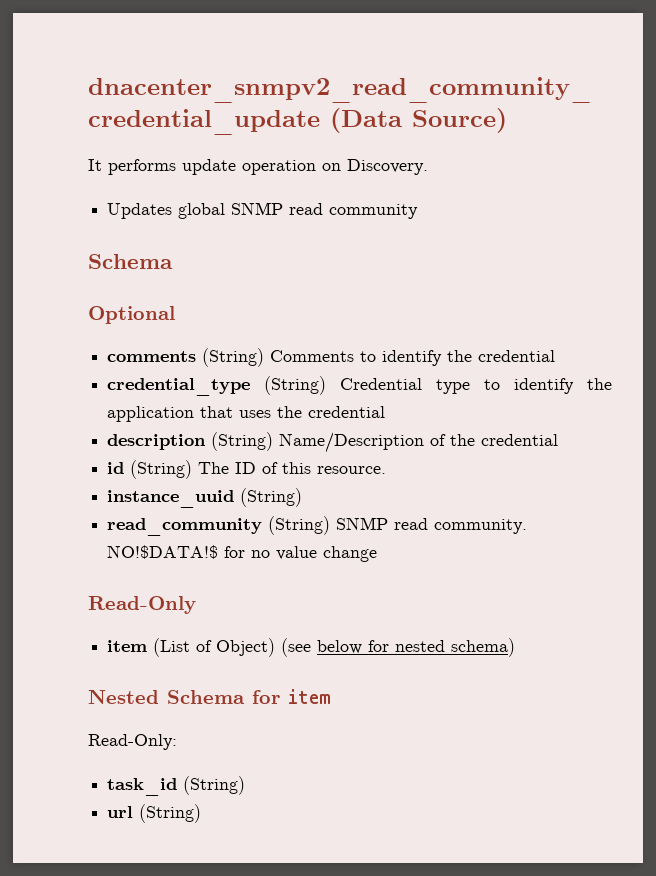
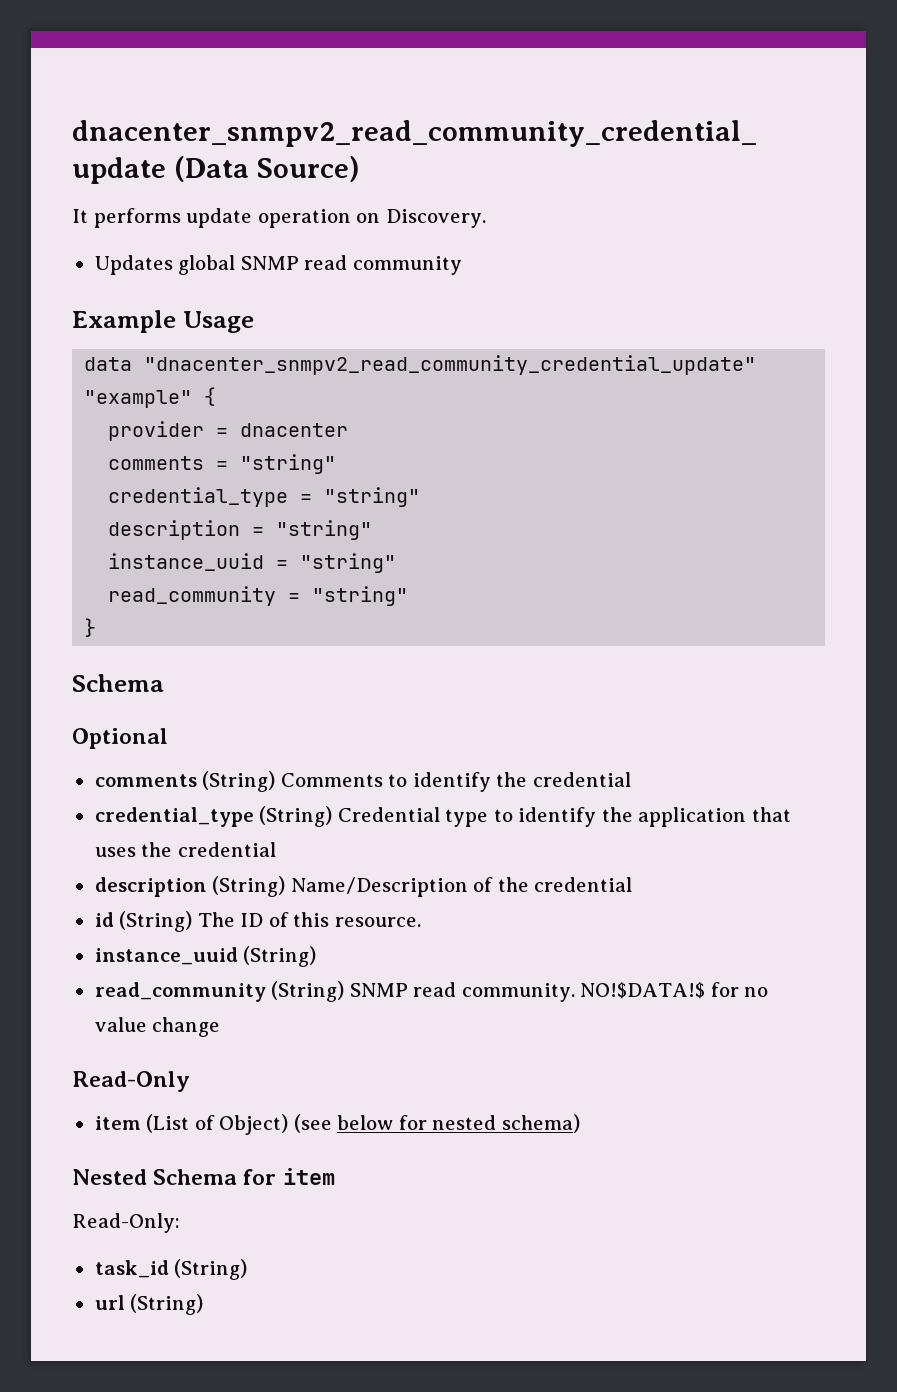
(419, 211) none -> [72,310,254,333] [84,355,757,375] [84,387,217,408] [108,421,349,441] [108,454,337,474] [108,487,421,507] [108,520,373,540] [108,553,397,573] [108,586,409,606] [84,618,97,637] // Example Usage // data "dnacenter_snmpv2_read_community_credential_update" "example" { // provider = dnacenter // comments = "string" // credential_type = "string" // description = "string" // instance_uuid = "string" // read_community = "string" // }

